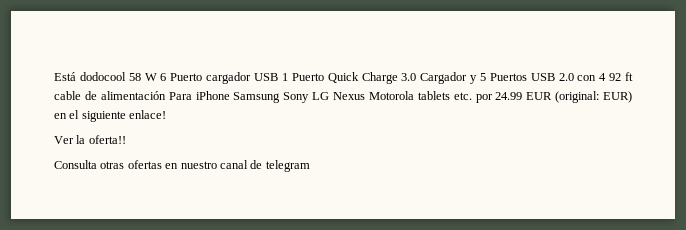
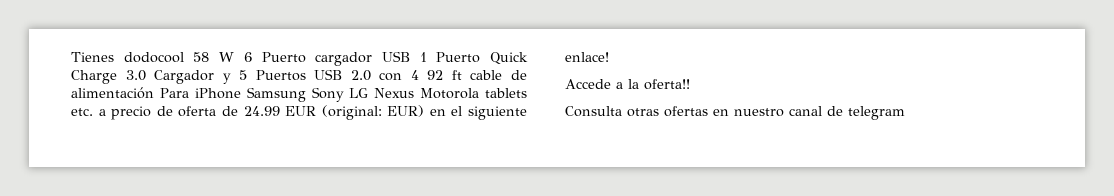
[54,72,76,81] Está -> [71,52,114,62] Tienes
[475,94,493,103] por -> [98,106,238,120] a precio de oferta de
[54,136,74,144] Ver -> [565,79,623,89] Accede a

